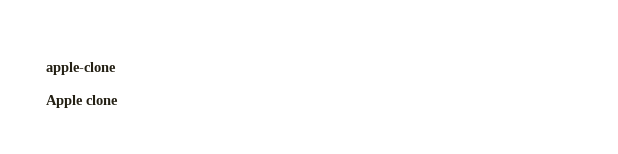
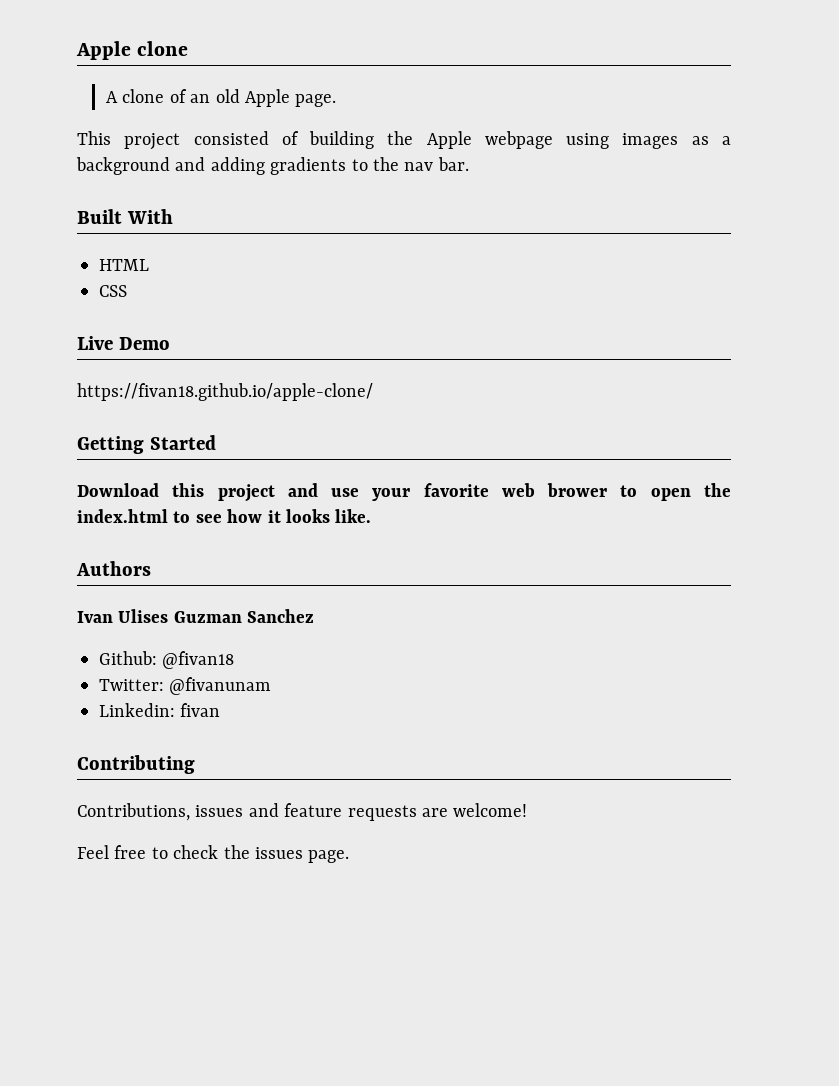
[46,62,116,75] apple-clone // -> (76, 50) none
(118, 100) none -> [105,89,337,107] [77,131,731,150] [76,157,469,175] [77,209,173,224] [99,259,149,271] [99,285,127,297] [77,336,170,350] [77,383,373,401] [77,435,216,454] [77,483,731,502] [77,509,372,523] [76,561,151,576] [77,609,315,623] [99,651,235,669] [99,677,272,695] [99,703,221,717] [77,755,195,774] [77,803,528,821] [77,845,350,863] // A clone of an old Apple page. // This project consisted of building the Apple webpage using images as a background and adding gradients to the nav bar. // Built With // HTML // CSS // Live Demo // https://fivan18.github.io/apple-clone/ // Getting Started // Download this project and use your favorite web brower to open the index.html to see how it looks like. // Authors // Ivan Ulises Guzman Sanchez // Github: @fivan18 // Twitter: @fivanunam // Linkedin: fivan // Contributing // Contributions, issues and feature requests are welcome! // Feel free to check the issues page.

